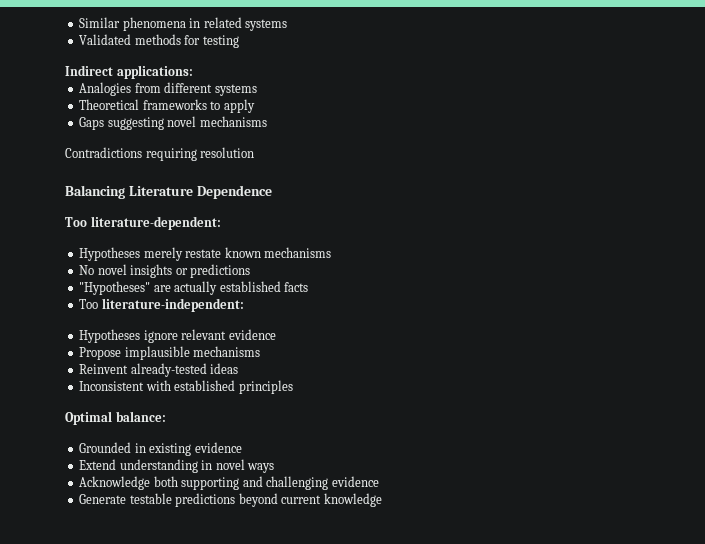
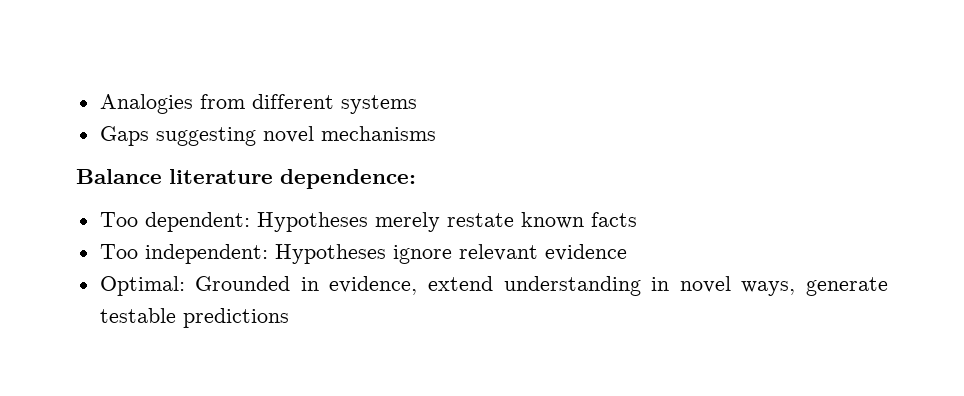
[79,17,288,31] [79,34,239,48] [65,65,193,79] Similar phenomena in related systems // Validated methods for testing // Indirect applications: // -> (99, 104) none
[79,99,255,113] // Theoretical frameworks to apply -> (417, 104) none
[65,147,255,161] [65,185,272,199] [65,216,221,230] Contradictions requiring resolution // Balancing Literature Dependence // Too literature-dependent: // -> [76,169,416,189] [99,212,250,232] Balance literature dependence: // Too dependent:
[264,247,332,258] [79,264,251,278] [79,281,281,295] mechanisms // No novel insights or predictions // "Hypotheses" are actually established -> (584, 220) none
[101,298,244,312] literature-independent: // -> [144,244,268,264] independent:
[79,346,261,360] [79,363,239,377] [79,380,293,394] [65,411,166,425] [79,442,242,456] [79,459,275,473] [79,476,379,490] [79,493,382,507] Propose implausible mechanisms // Reinvent already-tested ideas // Inconsistent with established principles // Optimal balance: // Grounded in existing evidence // Extend understanding in novel ways // Acknowledge both supporting and challenging evidence // Generate testable predictions beyond current knowledge -> [99,276,888,296] [99,308,289,328] Optimal: Grounded in evidence, extend understanding in novel ways, generate testable predictions

